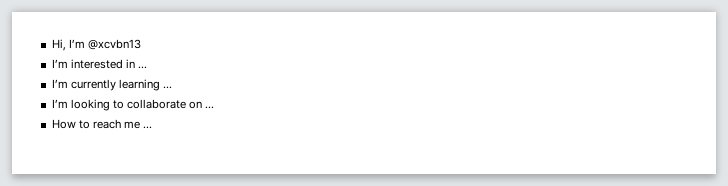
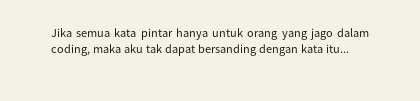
[51,39,141,51] [51,59,147,69] [51,79,172,91] [51,99,215,111] [51,119,153,129] Hi, I’m @xcvbn13 // I’m interested in ... // I’m currently learning ... // I’m looking to collaborate on ... // How to reach me ... -> [51,28,369,40] [51,44,349,56] Jika semua kata pintar hanya untuk orang yang jago dalam coding, maka aku tak dapat bersanding dengan kata itu...

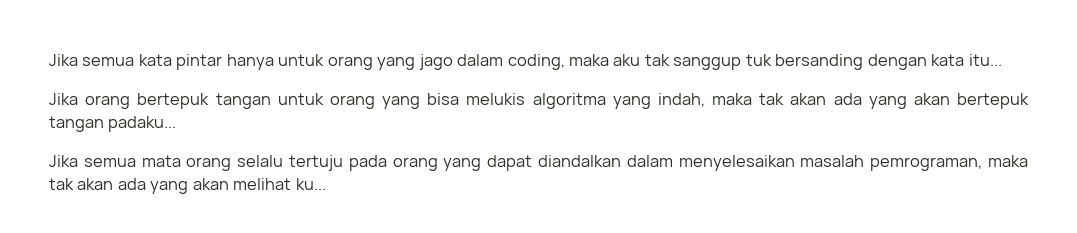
[164,44,195,56] dapat -> [673,54,772,70] sanggup tuk
(349, 48) none -> [49,93,1029,109] [49,116,177,132] [49,155,1028,171] [49,178,326,194] // Jika orang bertepuk tangan untuk orang yang bisa melukis algoritma yang indah, maka tak akan ada yang akan bertepuk tangan padaku... // Jika semua mata orang selalu tertuju pada orang yang dapat diandalkan dalam menyelesaikan masalah pemrograman, maka tak akan ada yang akan melihat ku...

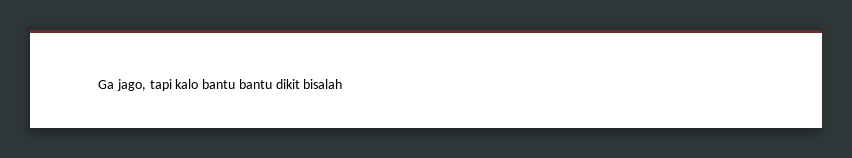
[49,54,1002,70] [49,93,1029,109] [49,116,177,132] [49,155,1028,171] [49,178,326,194] Jika semua kata pintar hanya untuk orang yang jago dalam coding, maka aku tak sanggup tuk bersanding dengan kata itu... // Jika orang bertepuk tangan untuk orang yang bisa melukis algoritma yang indah, maka tak akan ada yang akan bertepuk tangan padaku... // Jika semua mata orang selalu tertuju pada orang yang dapat diandalkan dalam menyelesaikan masalah pemrograman, maka tak akan ada yang akan melihat ku... -> [98,79,343,91] Ga jago, tapi kalo bantu bantu dikit bisalah

